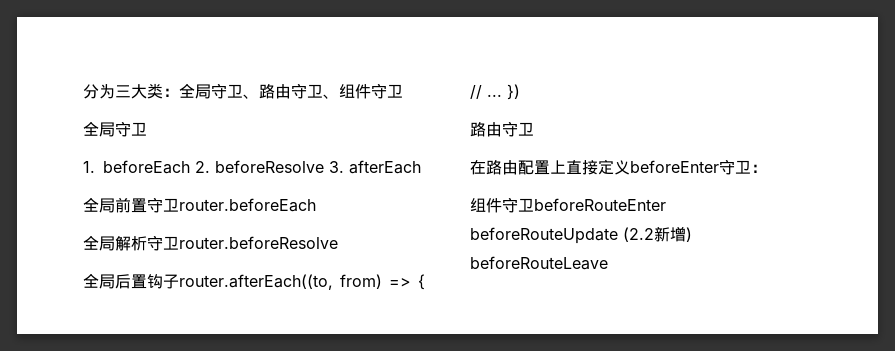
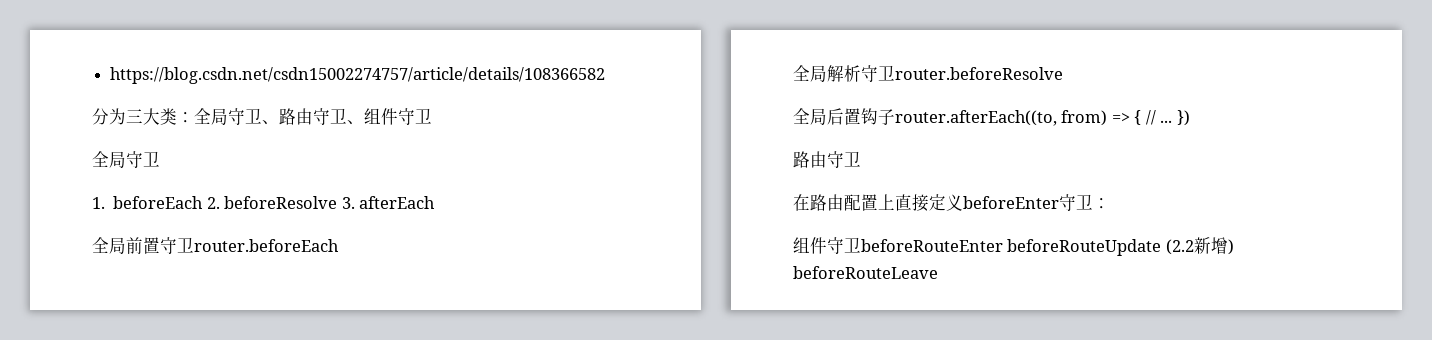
(83, 91) none -> [110,67,606,84] https://blog.csdn.net/csdn15002274757/article/details/108366582 //

